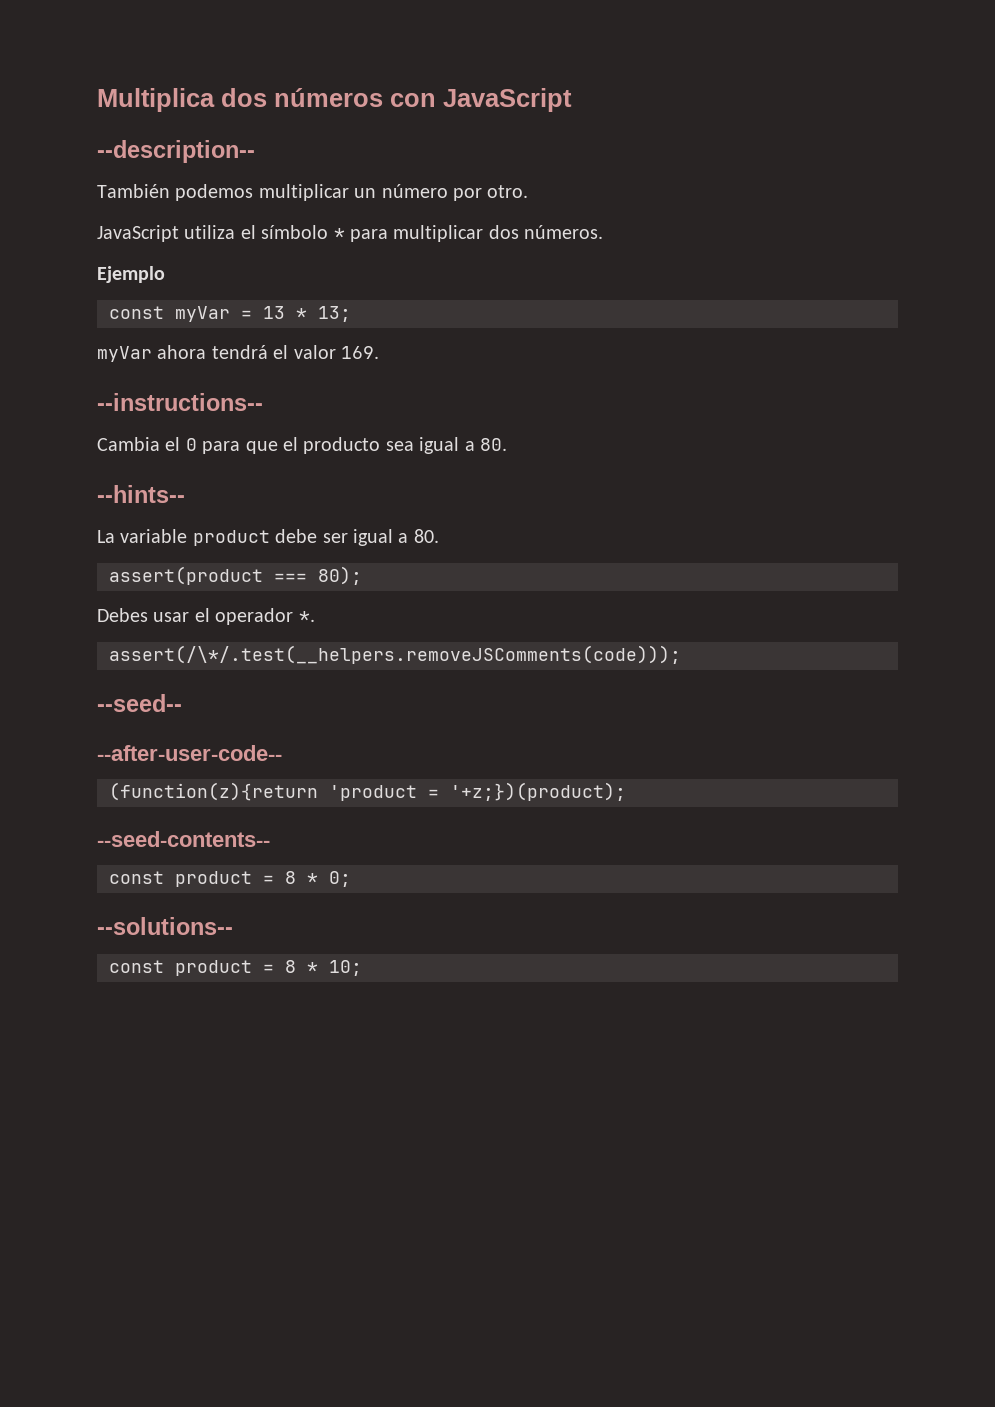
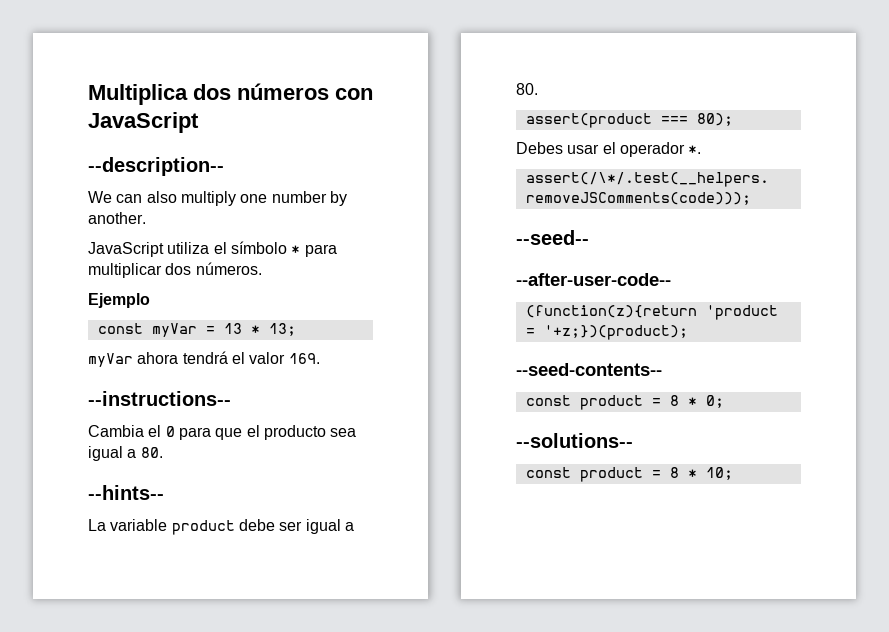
[97,184,529,201] También podemos multiplicar un número por otro. -> [88,191,347,206] [88,212,146,224] We can also multiply one number by another.

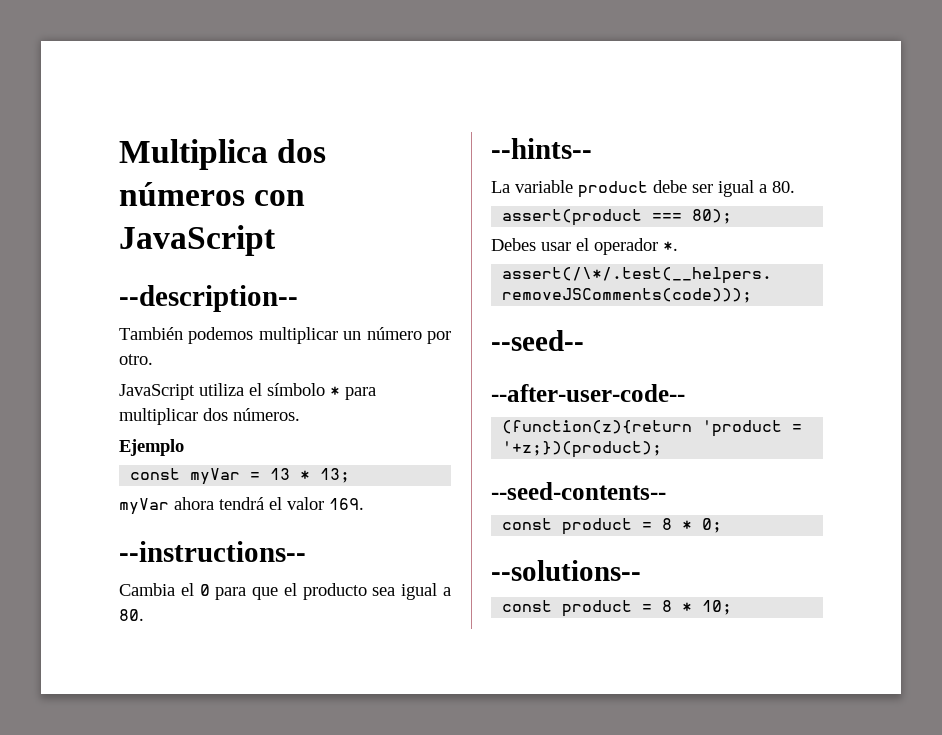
[88,191,347,206] [88,212,146,224] We can also multiply one number by another. -> [119,327,451,344] [119,354,153,365] También podemos multiplicar un número por otro.

